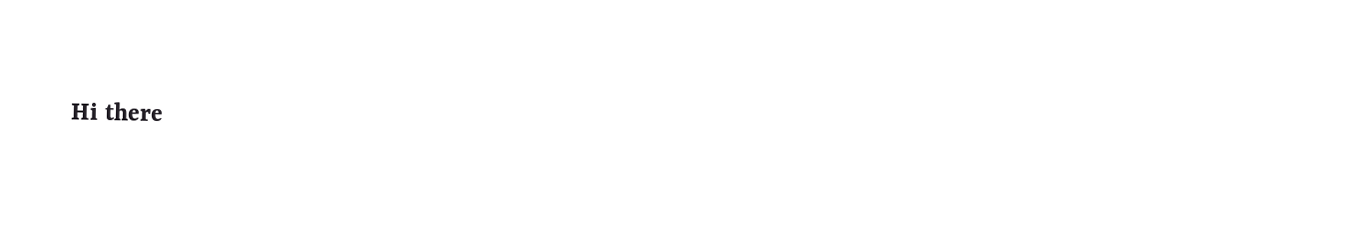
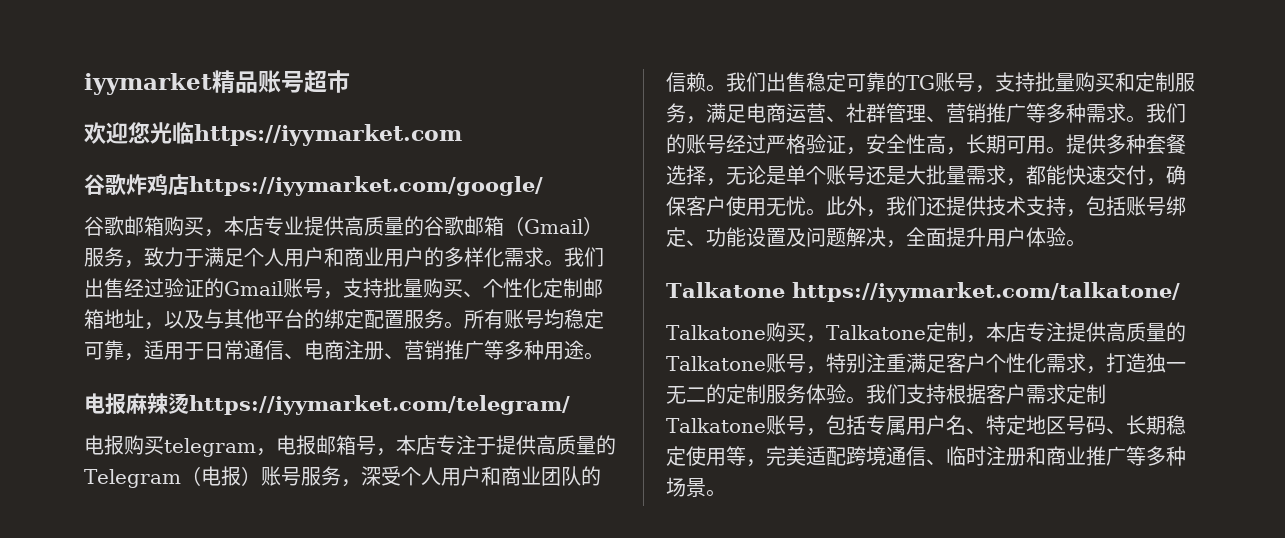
[70,102,165,122] Hi there -> [84,70,350,95] [84,122,462,146] [84,174,543,196] [84,216,603,237] [84,247,604,268] [84,278,603,299] [84,309,604,330] [84,340,604,361] [84,393,570,415] [84,435,616,457] [84,466,601,488] [666,72,1195,93] [666,103,1186,124] [666,134,1186,155] [666,165,1186,186] [666,196,1186,217] [666,227,1086,248] [666,282,1180,302] [666,322,1186,343] [666,353,1186,374] [666,384,1106,404] [666,415,1186,436] [666,446,1186,467] [666,477,726,497] iyymarket精品账号超市 // 欢迎您光临https://iyymarket.com // 谷歌炸鸡店https://iyymarket.com/google/ // 谷歌邮箱购买，本店专业提供高质量的谷歌邮箱（Gmail）服务，致力于满足个人用户和商业用户的多样化需求。我们出售经过验证的Gmail账号，支持批量购买、个性化定制邮箱地址，以及与其他平台的绑定配置服务。所有账号均稳定可靠，适用于日常通信、电商注册、营销推广等多种用途。 // 电报麻辣烫https://iyymarket.com/telegram/ // 电报购买telegram，电报邮箱号，本店专注于提供高质量的Telegram（电报）账号服务，深受个人用户和商业团队的信赖。我们出售稳定可靠的TG账号，支持批量购买和定制服务，满足电商运营、社群管理、营销推广等多种需求。我们的账号经过严格验证，安全性高，长期可用。提供多种套餐选择，无论是单个账号还是大批量需求，都能快速交付，确保客户使用无忧。此外，我们还提供技术支持，包括账号绑定、功能设置及问题解决，全面提升用户体验。 // Talkatone https://iyymarket.com/talkatone/ // Talkatone购买，Talkatone定制，本店专注提供高质量的Talkatone账号，特别注重满足客户个性化需求，打造独一无二的定制服务体验。我们支持根据客户需求定制Talkatone账号，包括专属用户名、特定地区号码、长期稳定使用等，完美适配跨境通信、临时注册和商业推广等多种场景。

